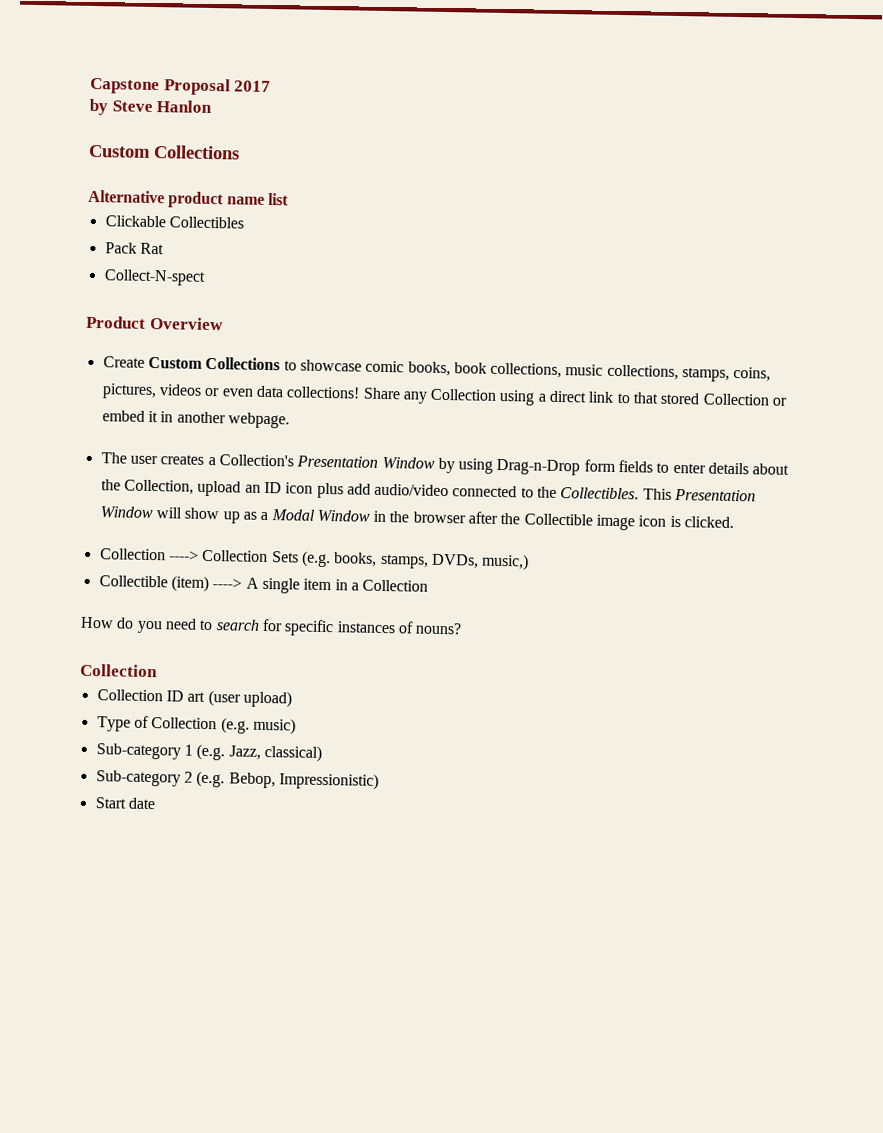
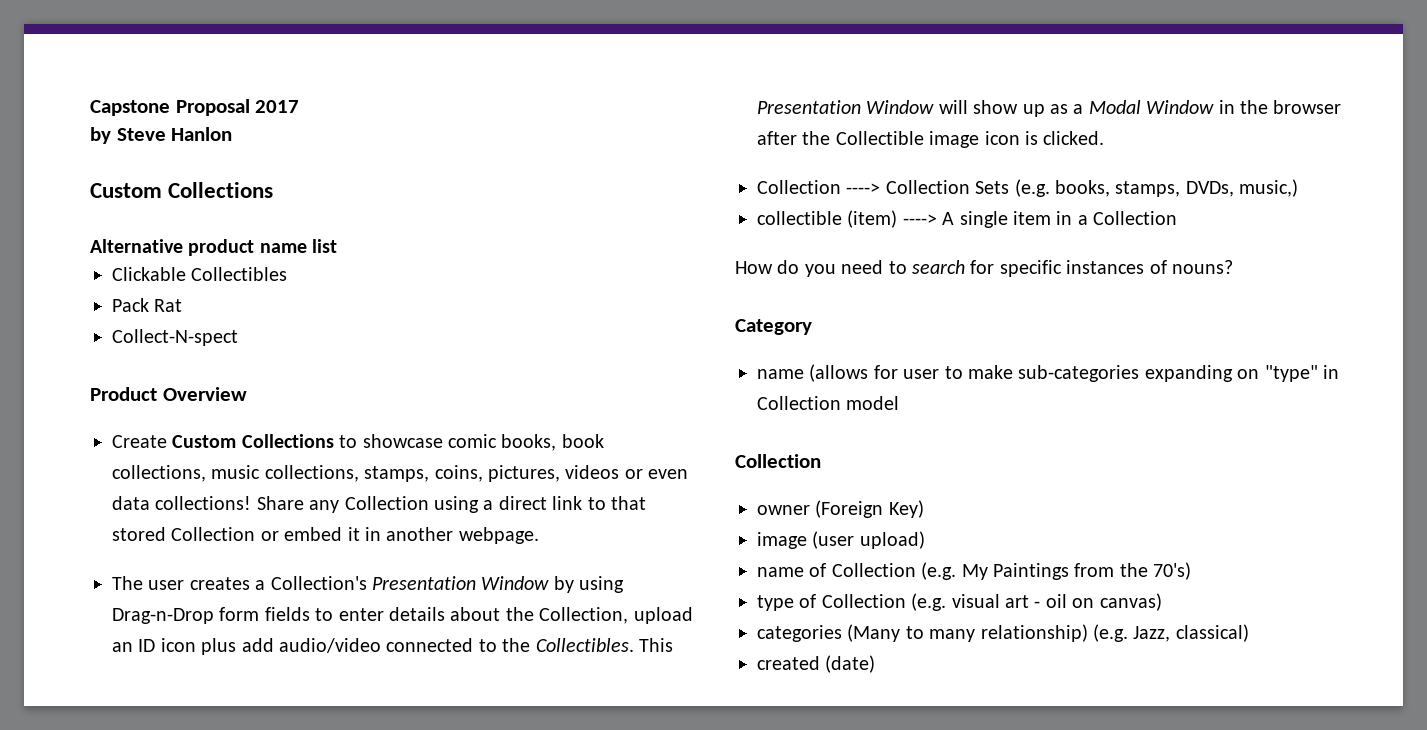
[98,575,168,588] Collectible -> [757,211,842,225] collectible
[80,663,158,678] [96,689,206,702] Collection // Collection ID art -> [735,319,812,335] [757,364,1339,382] [757,396,900,410] [735,454,821,468] [757,500,924,518] [757,532,807,549] Category // name (allows for user to make sub-categories expanding on "type" in Collection model // Collection // owner (Foreign Key) // image
[96,715,296,735] [95,743,322,762] [95,770,379,790] [94,797,155,810] Type of Collection (e.g. music) // Sub-category 1 (e.g. Jazz, classical) // Sub-category 2 (e.g. Bebop, Impressionistic) // Start date -> [757,562,1192,580] [757,593,1162,611] [757,624,1249,642] [757,655,876,673] name of Collection (e.g. My Paintings from the 70's) // type of Collection (e.g. visual art - oil on canvas) // categories (Many to many relationship) (e.g. Jazz, classical) // created (date)

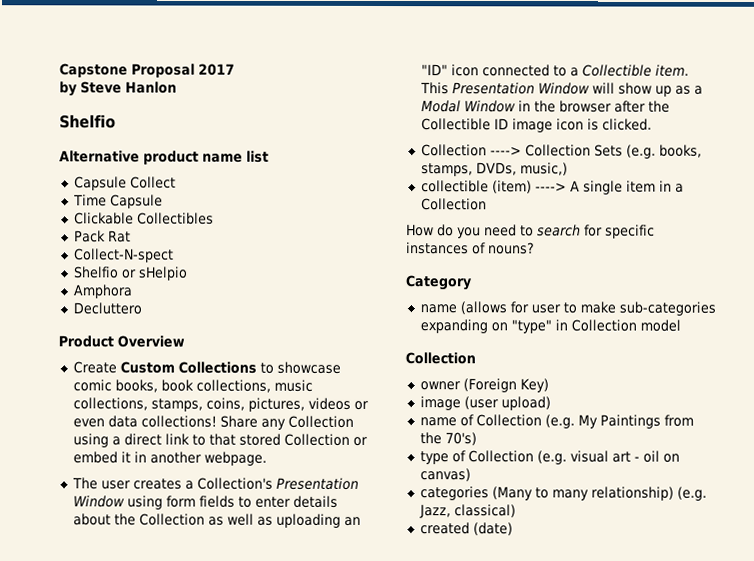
[90,182,274,198] Custom Collections -> [59,114,116,129] Shelfio
(338, 246) none -> [73,176,176,191] [72,194,163,209] // Capsule Collect // Time Capsule
(238, 337) none -> [73,266,188,281] [72,284,132,299] [72,302,142,315] // Shelfio or sHelpio // Amphora // Decluttero
[553,576,625,593] [112,608,214,624] by using Drag-n-Drop -> [126,495,163,510] using
[539,607,693,624] [112,638,634,655] Collection, upload an ID icon plus add audio/video connected to the Collectibles. -> [138,513,361,528] [420,64,689,77] Collection as well as uploading an "ID" icon connected to a Collectible item.
(924, 138) none -> [493,118,509,130] ID

